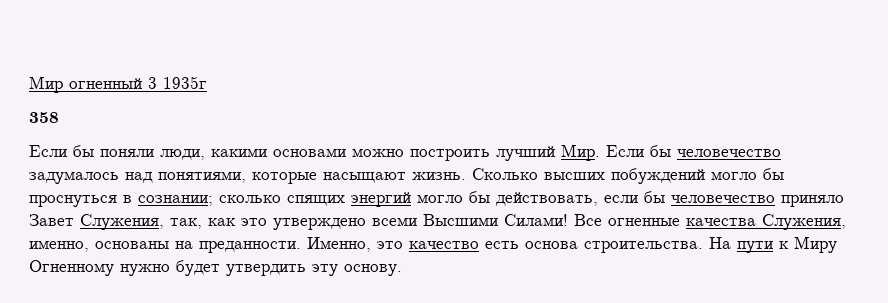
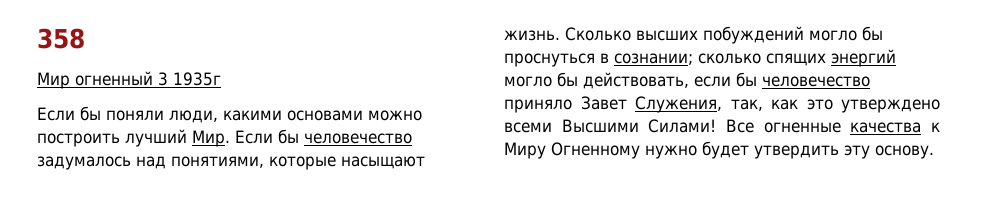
(29, 84) none -> [37,28,85,49] 358 //
[29,112,59,123] // 358 -> (221, 79) none
[762,214,846,230] [29,237,773,253] Служения, именно, основаны на преданности. Именно, это качество есть основа строительства. На пути -> (922, 127) none

